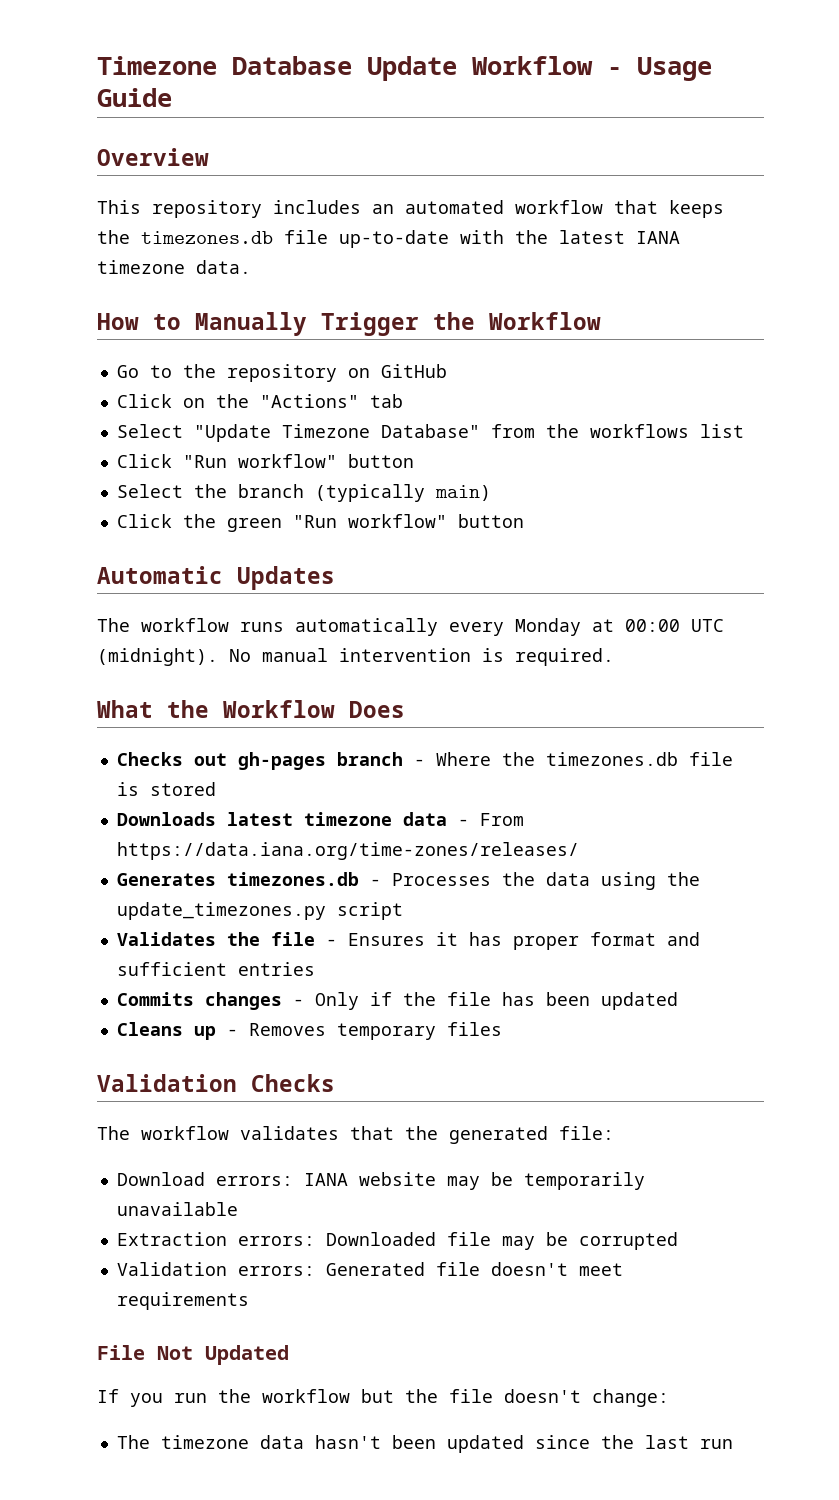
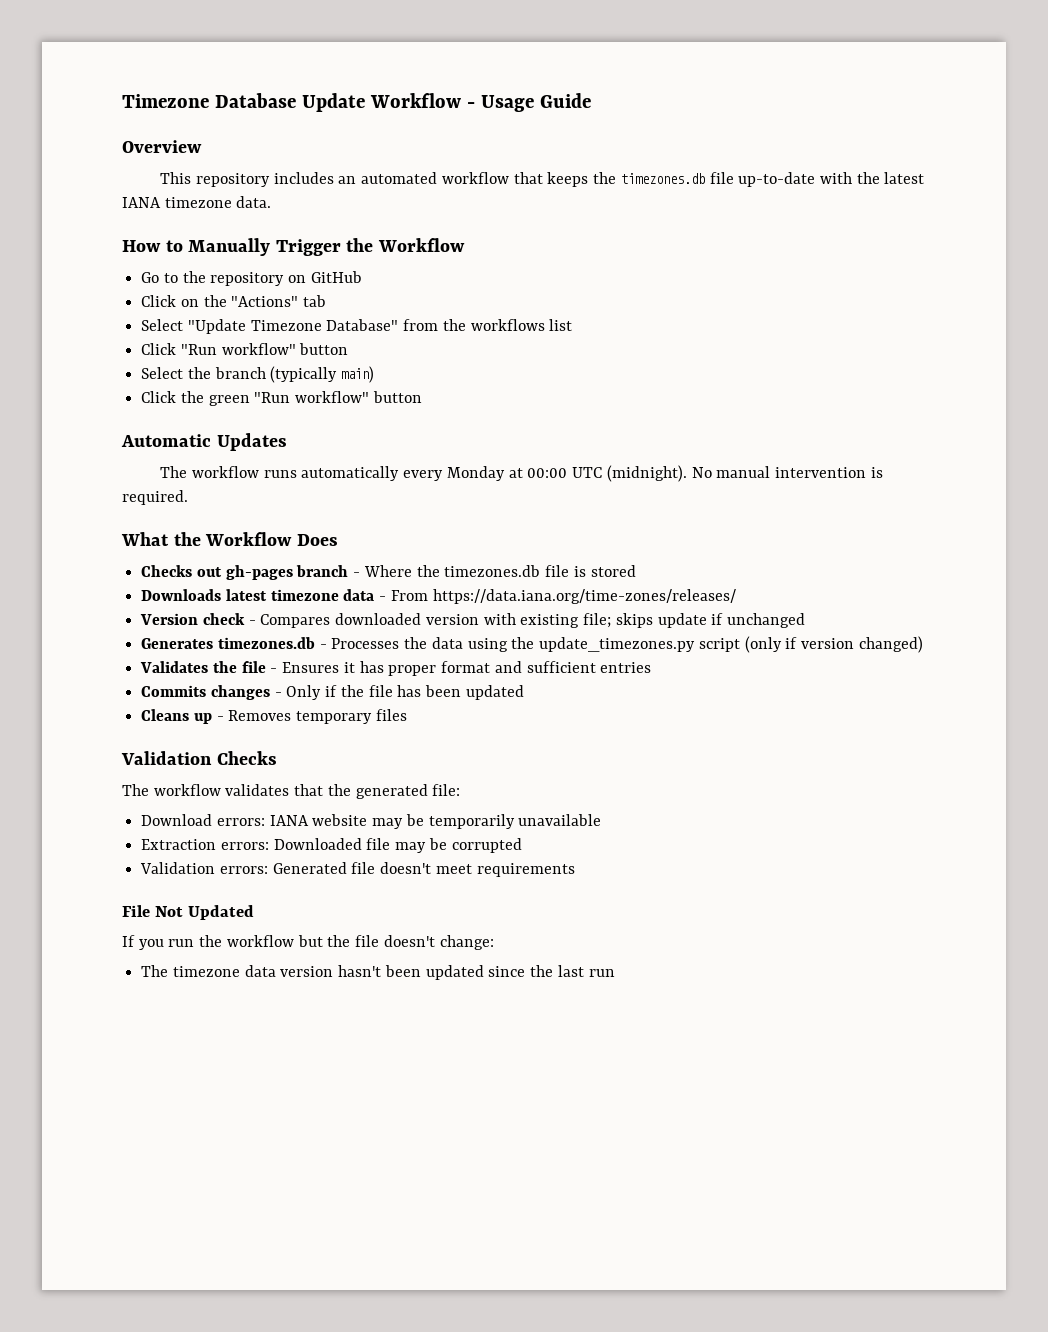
(579, 851) none -> [140,613,805,628] // Version check - Compares downloaded version with existing file; skips update if unchanged
(403, 911) none -> [744,636,923,653] (only if version changed)
(304, 1442) none -> [280,966,334,977] version

